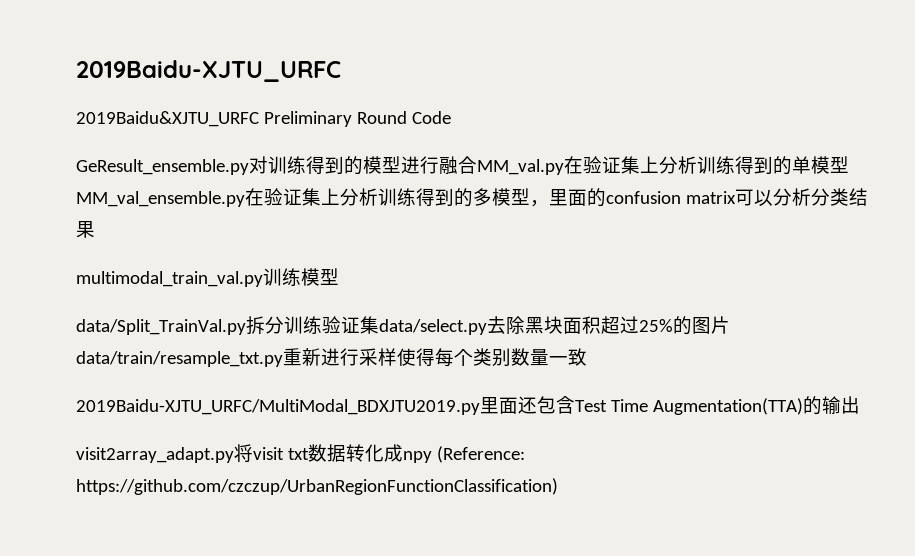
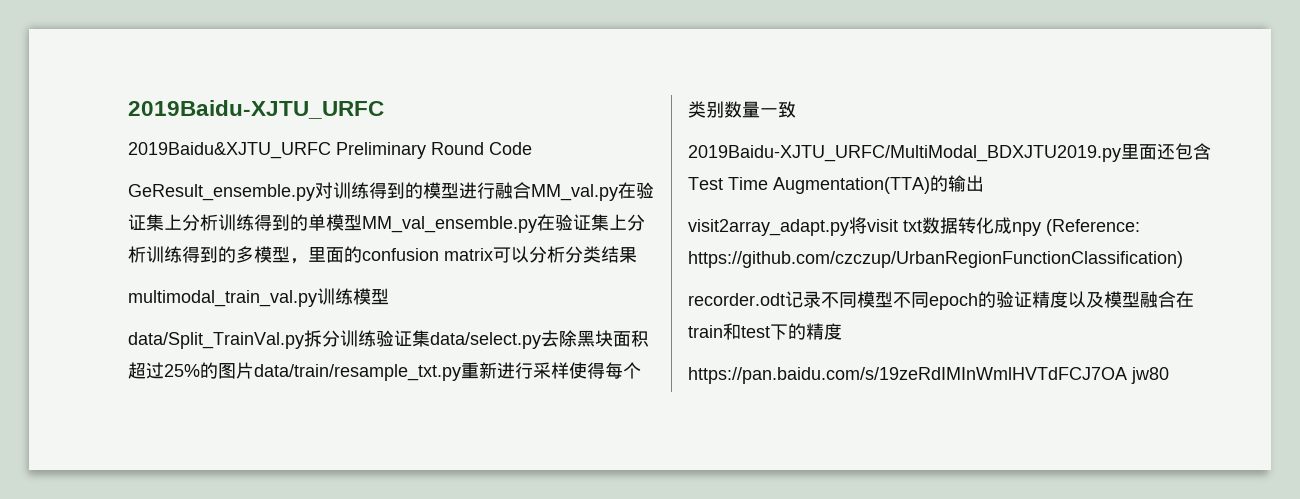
(558, 486) none -> [688,291,1194,310] [688,323,842,340] [688,367,1169,384] // recorder.odt记录不同模型不同epoch的验证精度以及模型融合在train和test下的精度 // https://pan.baidu.com/s/19zeRdIMInWmlHVTdFCJ7OA jw80

